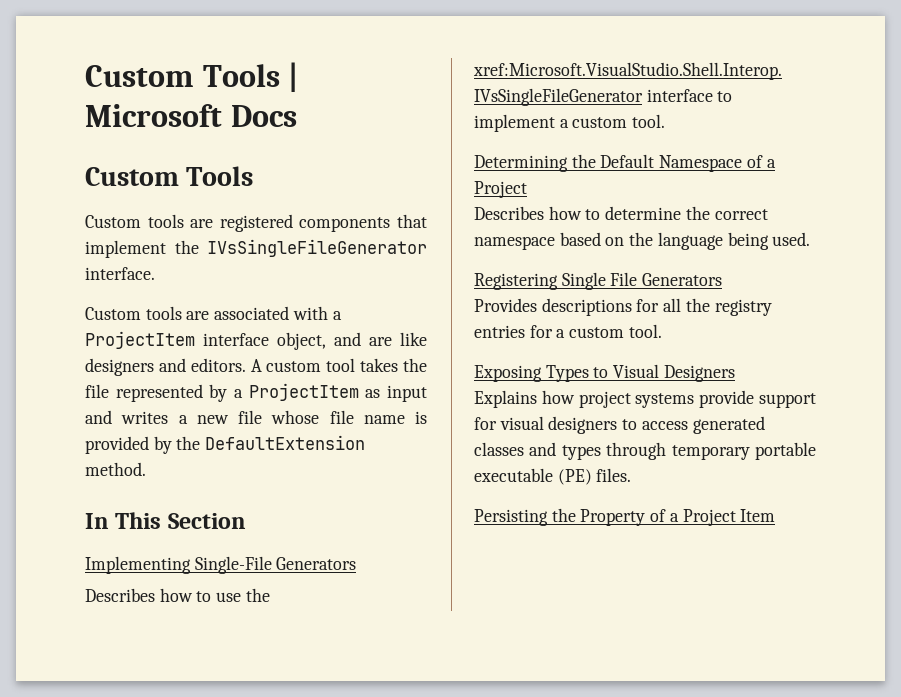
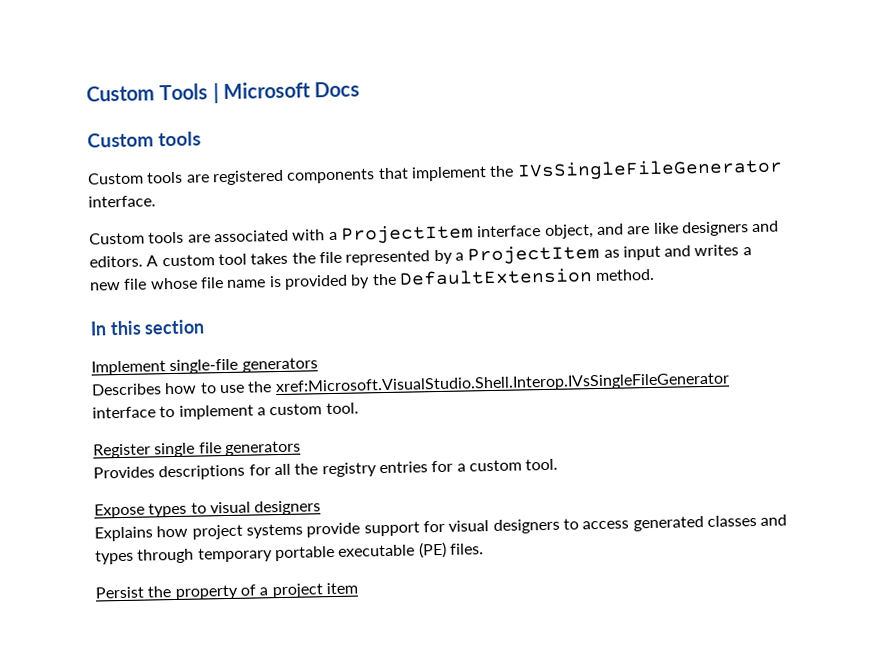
[186,166,254,186] Tools -> [158,131,201,147] tools
[115,512,246,529] [85,556,357,574] This Section // Implementing Single-File Generators -> [109,319,206,336] [91,357,318,376] this section // Implement single-file generators
[474,154,776,172] [474,181,527,198] [474,206,768,220] [474,232,811,250] [474,272,723,290] Determining the Default Namespace of a Project // Describes how to determine the correct namespace based on the language being used. // Registering Single File Generators -> [93,440,301,459] Register single file generators
[474,364,735,382] Exposing Types to Visual Designers -> [94,500,322,519] Expose types to visual designers
[474,508,776,526] Persisting the Property of a Project Item -> [95,582,358,601] Persist the property of a project item

